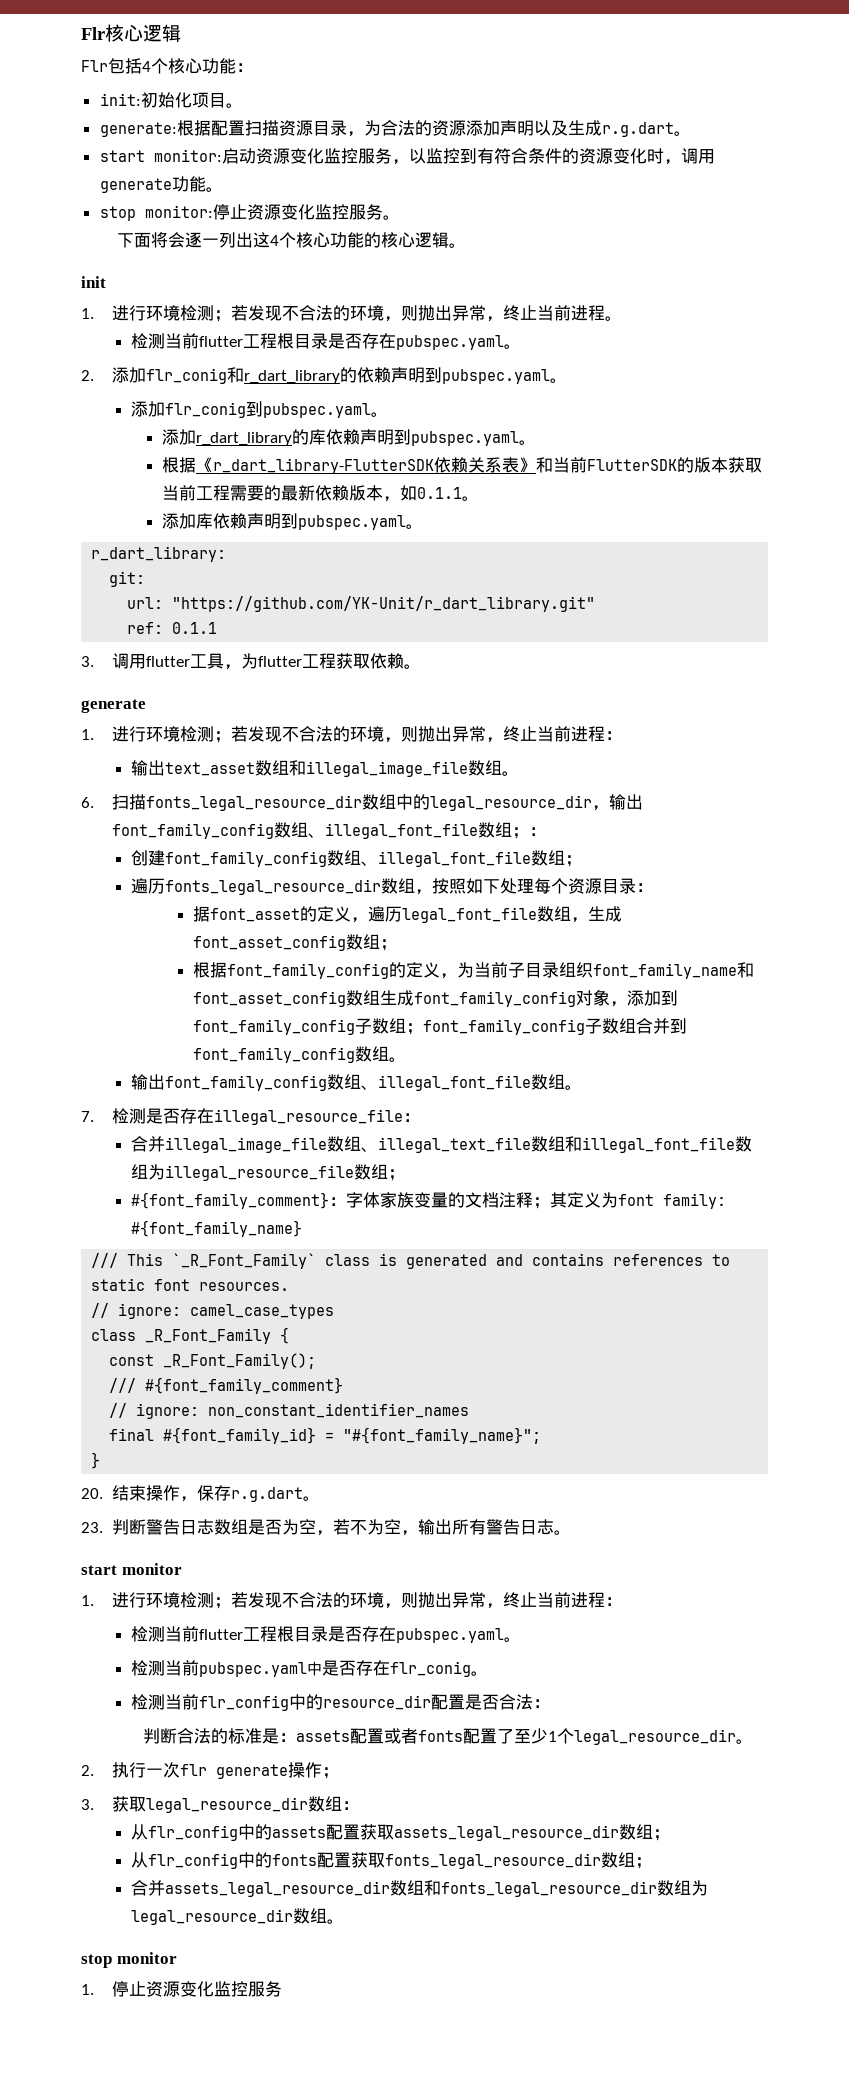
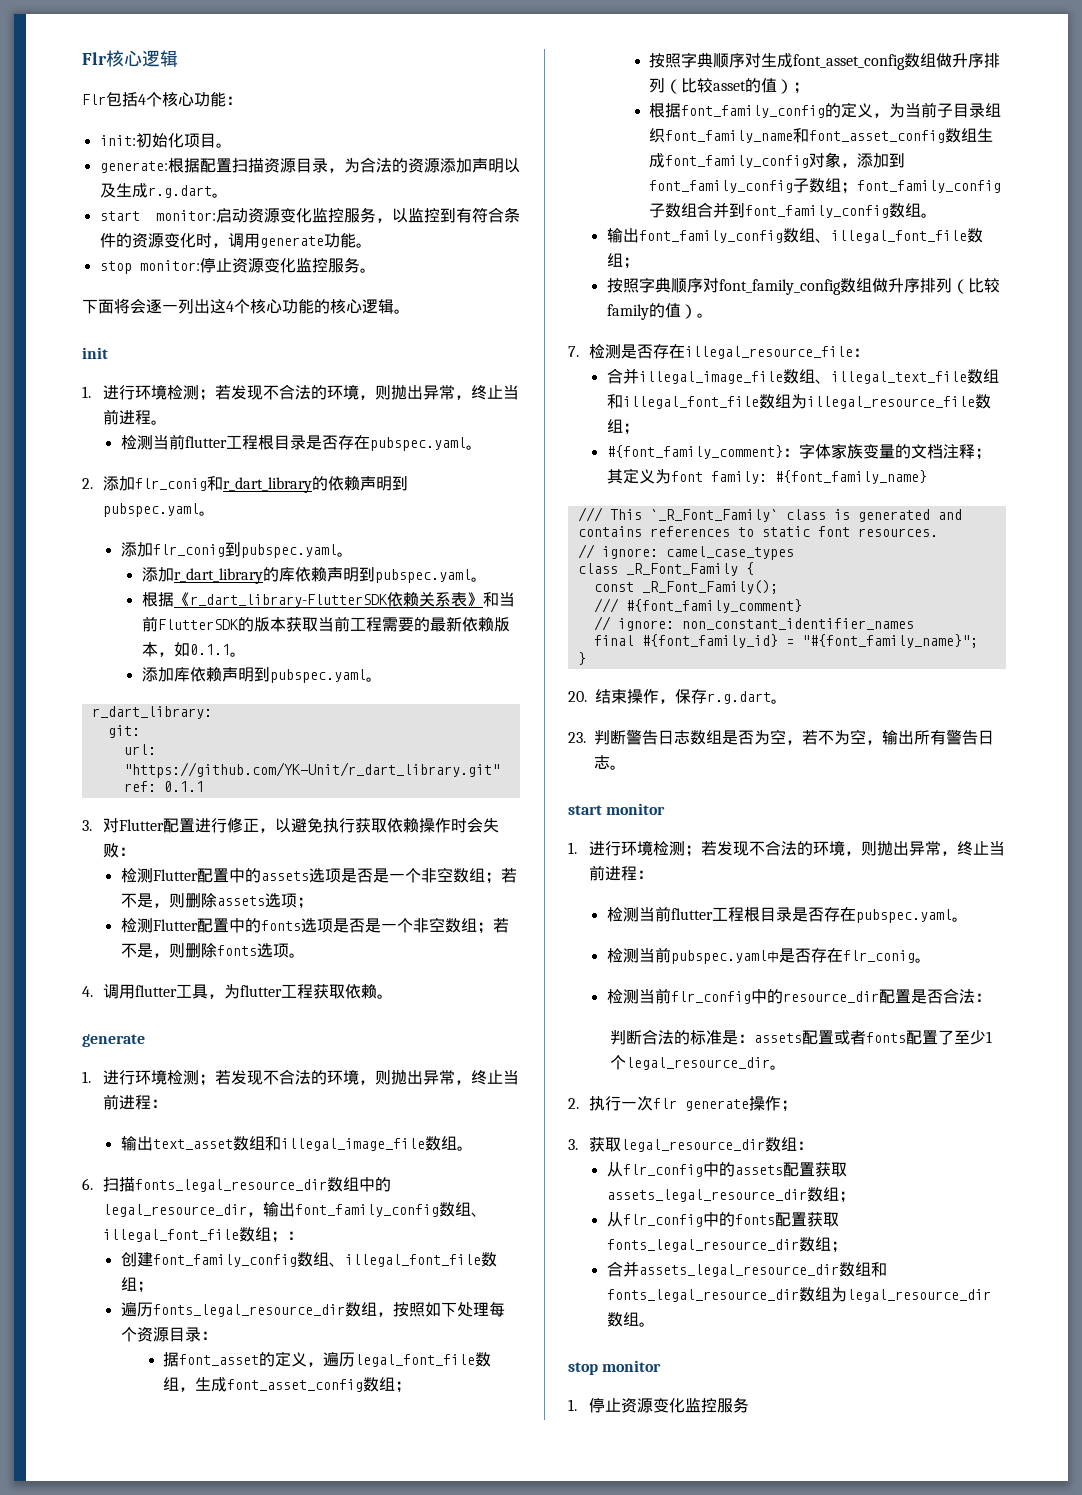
(94, 661) none -> [103,817,500,833] [103,843,136,858] [120,867,517,884] [120,893,313,909] [120,917,509,934] [120,943,305,958] [82,986,93,997] 对Flutter配置进行修正，以避免执行获取依赖操作时会失败： // 检测Flutter配置中的assets选项是否是一个非空数组；若不是，则删除assets选项； // 检测Flutter配置中的fonts选项是否是一个非空数组；若不是，则删除fonts选项。 // 4.
(398, 945) none -> [648,52,1000,70] [648,78,809,94] // 按照字典顺序对生成font_asset_config数组做升序排列（比较asset的值）；
(565, 1081) none -> [622,257,639,269] [606,277,1000,295] [606,303,697,320] ； // 按照字典顺序对font_family_config数组做升序排列（比较family的值）

